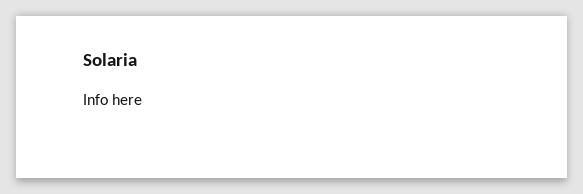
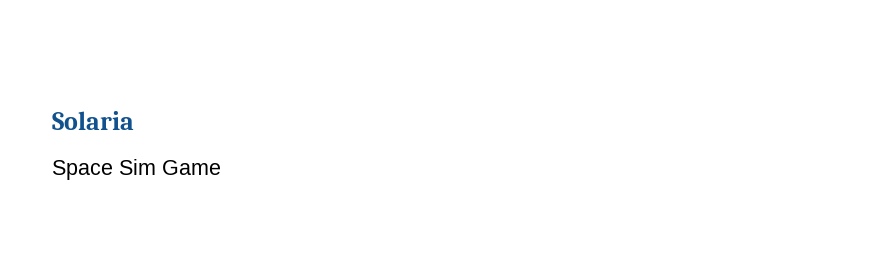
[83,94,143,105] Info here -> [52,159,221,180] Space Sim Game

